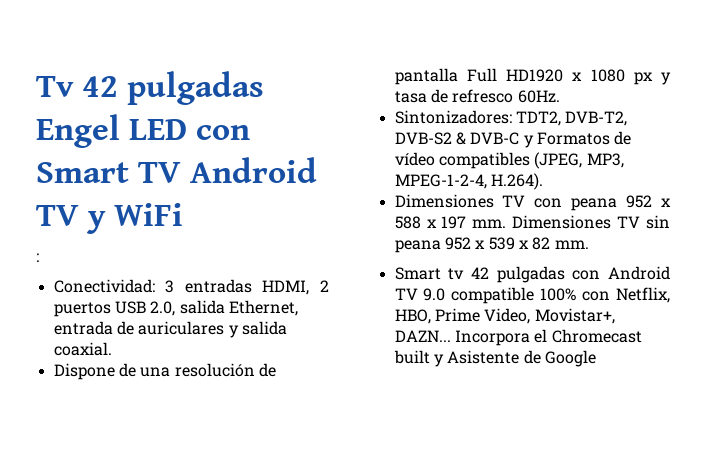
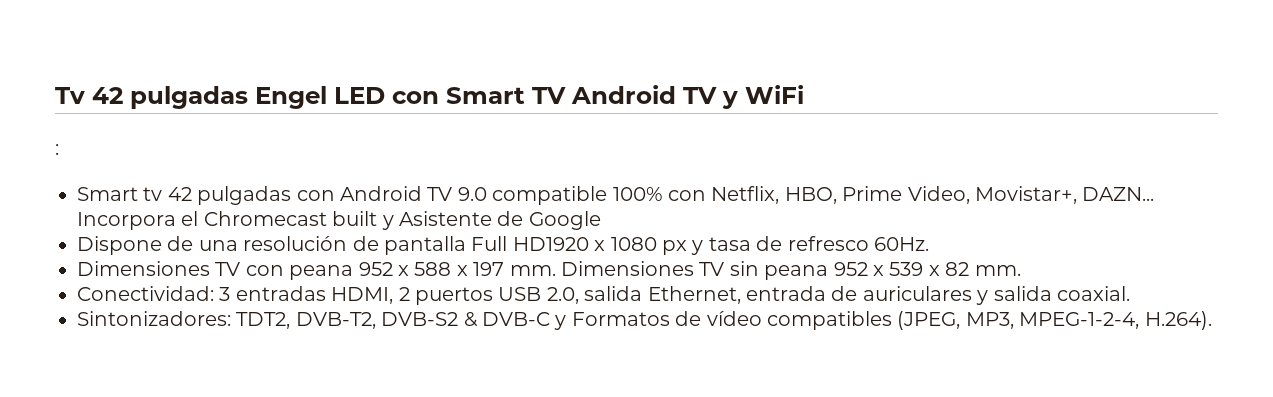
[53,279,329,295] [53,300,298,317] [53,321,287,338] [53,342,112,356] [53,363,276,380] [394,68,671,85] [394,89,560,103] [394,110,628,126] [394,131,632,148] [394,152,624,169] [394,173,543,190] [394,194,671,211] [394,215,670,229] [394,237,589,253] // Conectividad: 3 entradas HDMI, 2 puertos USB 2.0, salida Ethernet, entrada de auriculares y salida coaxial. // Dispone de una resolución de pantalla Full HD1920 x 1080 px y tasa de refresco 60Hz. // Sintonizadores: TDT2, DVB-T2, DVB-S2 & DVB-C y Formatos de vídeo compatibles (JPEG, MP3, MPEG-1-2-4, H.264). // Dimensiones TV con peana 952 x 588 x 197 mm. Dimensiones TV sin peana 952 x 539 x 82 mm. -> (59, 149) none
(596, 358) none -> [77,236,929,255] [77,261,1021,280] [77,286,1130,305] [77,311,1212,330] // Dispone de una resolución de pantalla Full HD1920 x 1080 px y tasa de refresco 60Hz. // Dimensiones TV con peana 952 x 588 x 197 mm. Dimensiones TV sin peana 952 x 539 x 82 mm. // Conectividad: 3 entradas HDMI, 2 puertos USB 2.0, salida Ethernet, entrada de auriculares y salida coaxial. // Sintonizadores: TDT2, DVB-T2, DVB-S2 & DVB-C y Formatos de vídeo compatibles (JPEG, MP3, MPEG-1-2-4, H.264).

